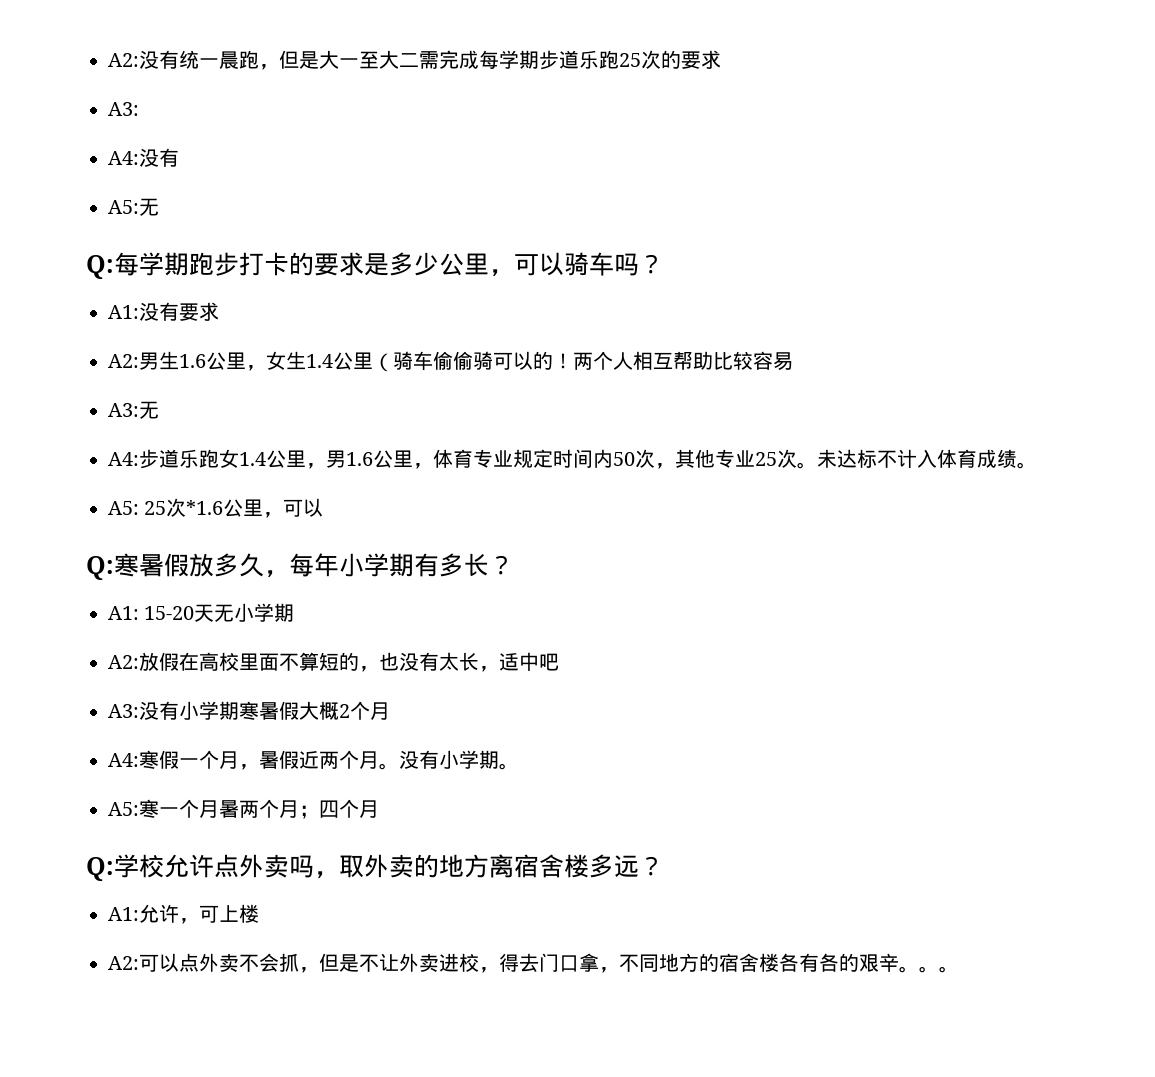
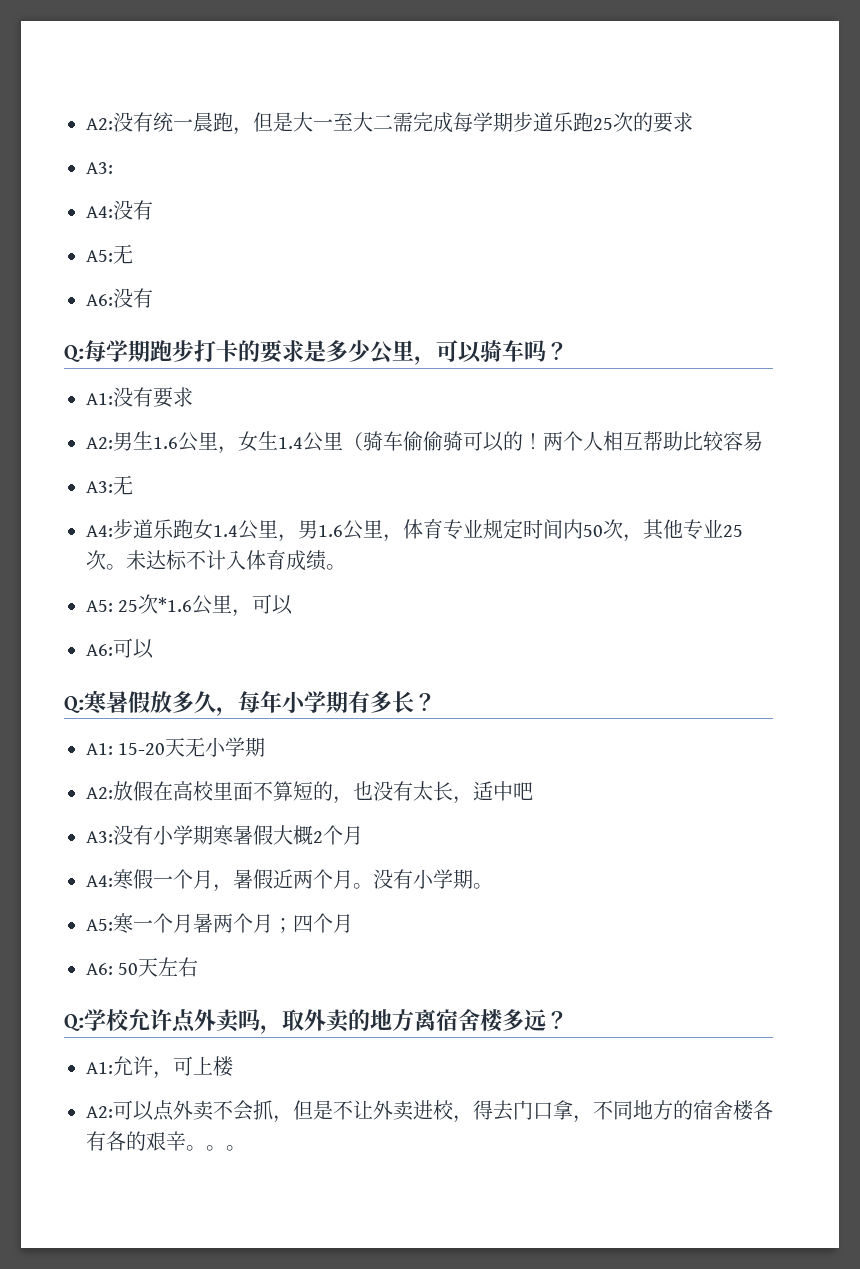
(159, 207) none -> [86,288,153,308] // A6:没有
(324, 507) none -> [86,638,154,659] // A6:可以
(379, 809) none -> [86,957,199,977] // A6: 50天左右

